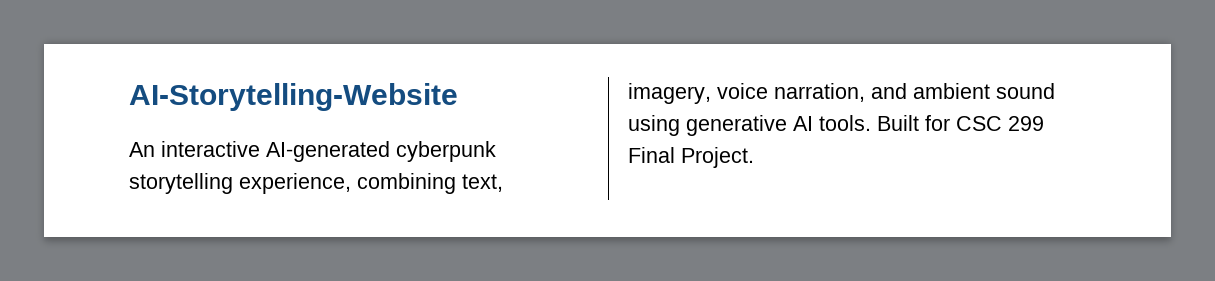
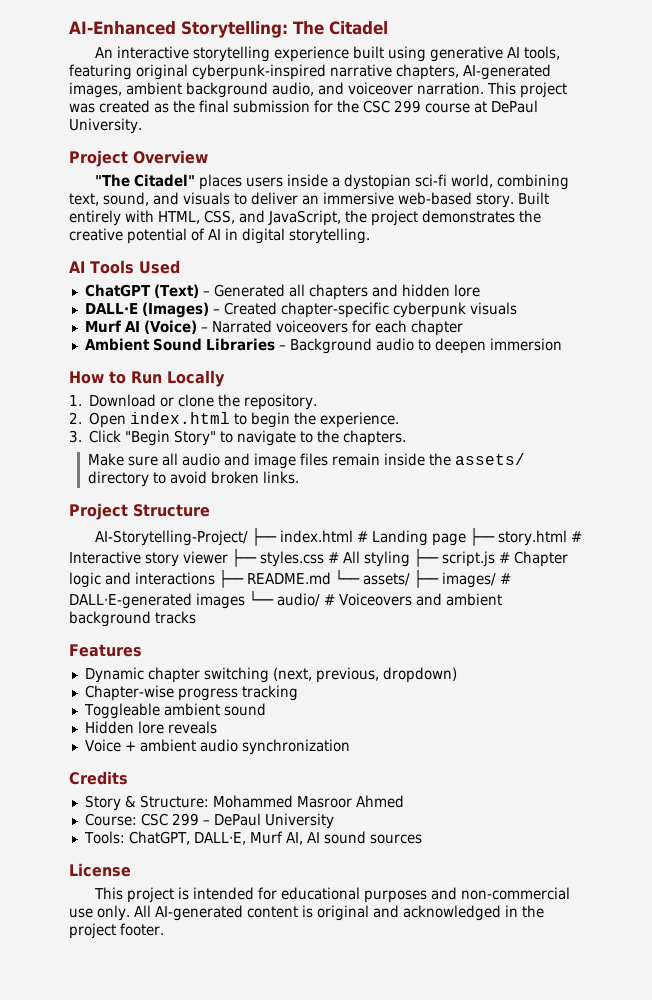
[129,83,458,111] [129,141,496,162] [129,173,503,194] [628,83,1055,104] [628,115,1044,136] [628,147,754,168] AI-Storytelling-Website // An interactive AI-generated cyberpunk storytelling experience, combining text, imagery, voice narration, and ambient sound using generative AI tools. Built for CSC 299 Final Project. -> [69,21,388,38] [94,46,560,62] [69,64,551,80] [69,82,567,98] [69,100,538,113] [69,118,142,134] [69,150,208,167] [94,174,569,190] [69,192,549,208] [69,210,541,226] [69,228,370,244] [69,260,180,274] [84,284,480,300] [84,302,517,318] [84,320,463,336] [84,338,562,354] [69,370,225,387] [69,394,318,410] [69,412,400,428] [69,430,407,446] [87,453,525,469] [87,471,299,487] [69,503,210,520] [94,527,582,546] [69,548,568,567] [69,569,511,588] [69,590,502,609] [69,611,196,627] [69,644,142,657] [84,667,457,683] [84,685,298,701] [83,703,266,719] [84,721,217,734] [84,739,350,755] [69,771,128,785] [84,795,404,811] [84,813,334,829] [83,831,422,845] [69,863,131,877] [93,887,570,903] [69,905,544,921] [69,923,164,939] AI-Enhanced Storytelling: The Citadel // An interactive storytelling experience built using generative AI tools, featuring original cyberpunk-inspired narrative chapters, AI-generated images, ambient background audio, and voiceover narration. This project was created as the final submission for the CSC 299 course at DePaul University. // Project Overview // "The Citadel" places users inside a dystopian sci-fi world, combining text, sound, and visuals to deliver an immersive web-based story. Built entirely with HTML, CSS, and JavaScript, the project demonstrates the creative potential of AI in digital storytelling. // AI Tools Used // ChatGPT (Text) – Generated all chapters and hidden lore // DALL·E (Images) – Created chapter-specific cyberpunk visuals // Murf AI (Voice) – Narrated voiceovers for each chapter // Ambient Sound Libraries – Background audio to deepen immersion // How to Run Locally // 1. Download or clone the repository. // 2. Open index.html to begin the experience. // 3. Click "Begin Story" to navigate to the chapters. // Make sure all audio and image files remain inside the assets/ directory to avoid broken links. // Project Structure // AI-Storytelling-Project/ ├── index.html # Landing page ├── story.html # Interactive story viewer ├── styles.css # All styling ├── script.js # Chapter logic and interactions ├── README.md └── assets/ ├── images/ # DALL·E-generated images └── audio/ # Voiceovers and ambient background tracks // Features // Dynamic chapter switching (next, previous, dropdown) // Chapter-wise progress tracking // Toggleable ambient sound // Hidden lore reveals // Voice + ambient audio synchronization // Credits // Story & Structure: Mohammed Masroor Ahmed // Course: CSC 299 – DePaul University // Tools: ChatGPT, DALL·E, Murf AI, AI sound sources // License // This project is intended for educational purposes and non-commercial use only. All AI-generated content is original and acknowledged in the project footer.

